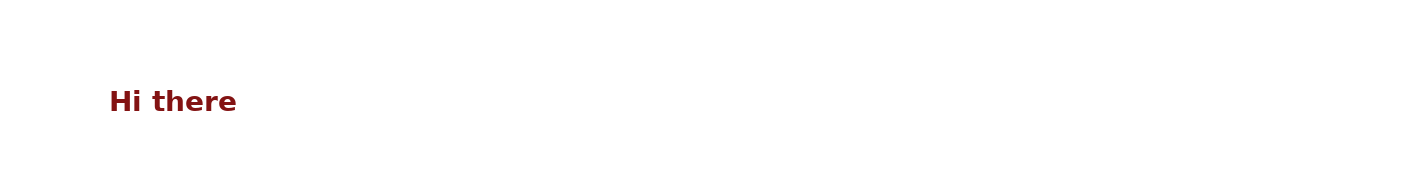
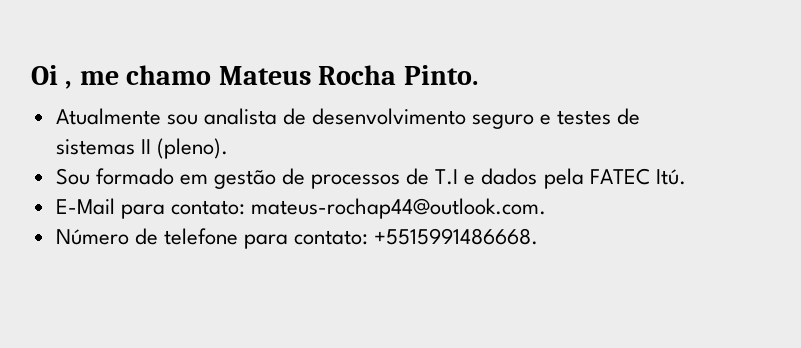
[109,90,237,111] Hi there -> [31,65,478,89] [55,108,641,129] [55,138,228,159] [55,168,686,189] [55,198,546,219] [55,228,539,249] Oi , me chamo Mateus Rocha Pinto. // Atualmente sou analista de desenvolvimento seguro e testes de sistemas II (pleno). // Sou formado em gestão de processos de T.I e dados pela FATEC Itú. // E-Mail para contato: mateus-rochap44@outlook.com. // Número de telefone para contato: +5515991486668.

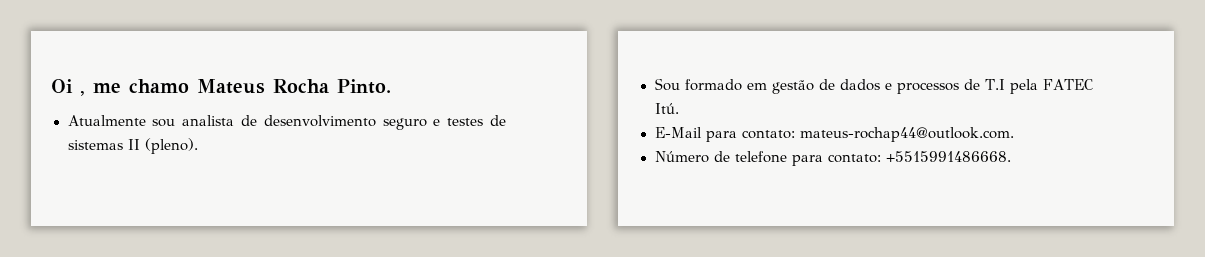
(306, 176) none -> [839,79,892,91] dados e
[464,168,538,185] e dados -> (1005, 84) none

